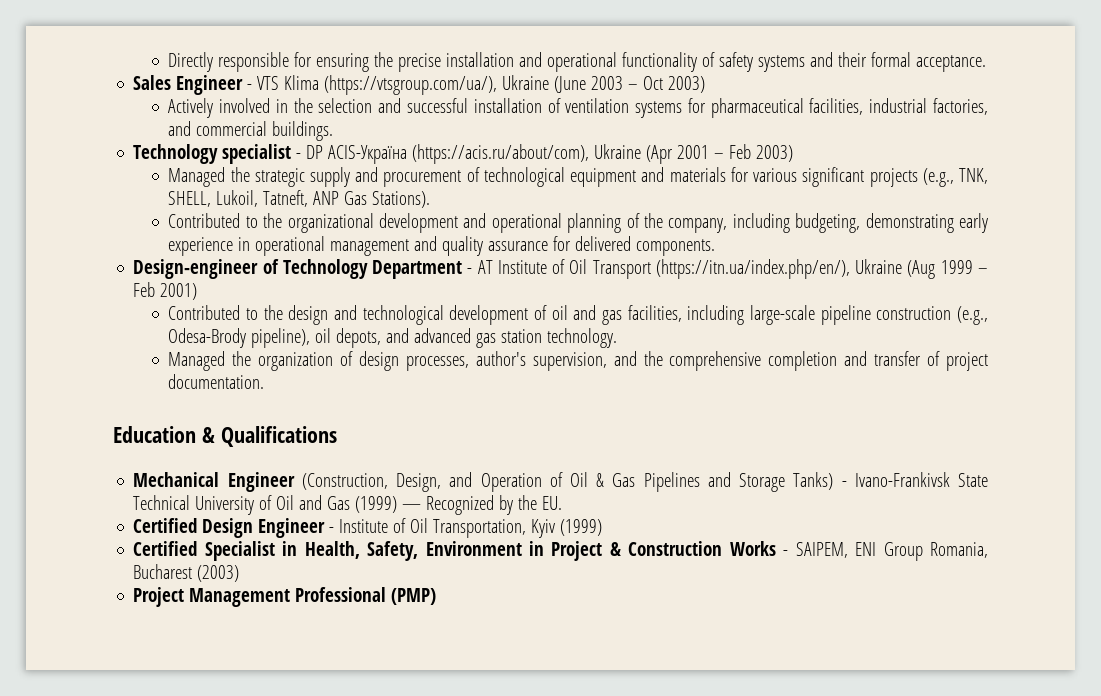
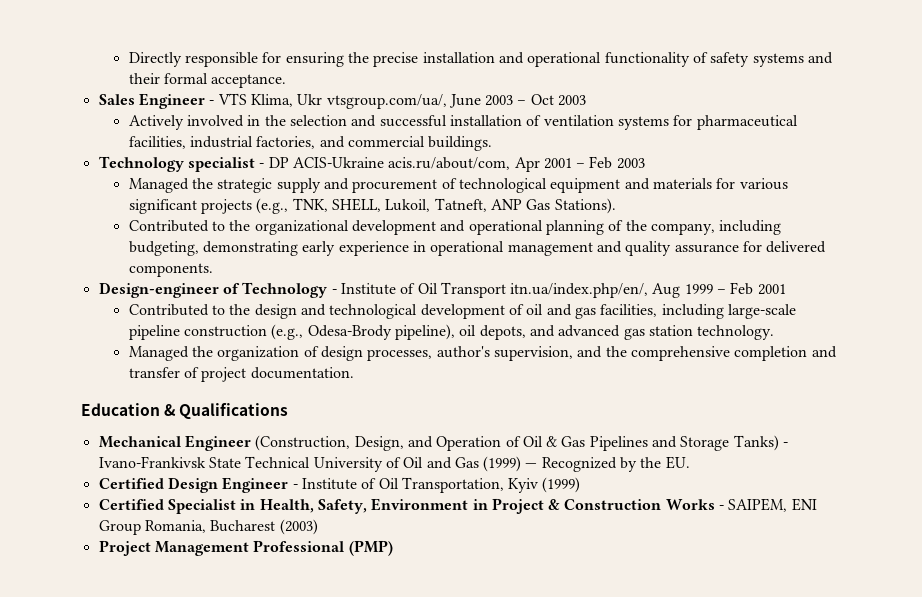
[284,75,587,95] Klima (https://vtsgroup.com/ua/), Ukraine (June -> [250,94,481,109] Klima, Ukr vtsgroup.com/ua/, June
[668,76,706,93] 2003) -> [558,95,587,106] 2003
[328,144,674,164] ACIS-Україна (https://acis.ru/about/com), Ukraine (Apr -> [292,157,540,172] ACIS-Ukraine acis.ru/about/com, Apr
[756,145,794,162] 2003) -> [616,158,645,169] 2003
[372,260,493,279] Department - AT -> [331,289,337,294] -
[655,259,936,279] (https://itn.ua/index.php/en/), Ukraine (Aug -> [510,283,681,298] itn.ua/index.php/en/, Aug
[160,283,198,300] 2001) -> [757,284,786,295] 2001

